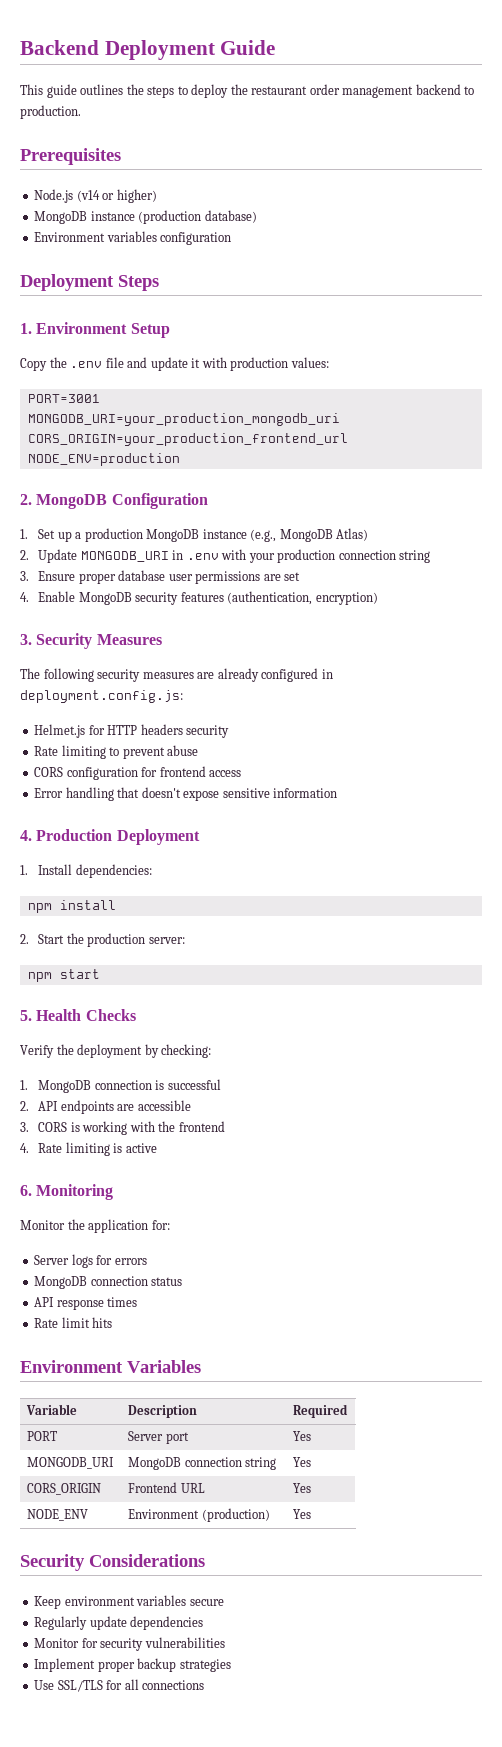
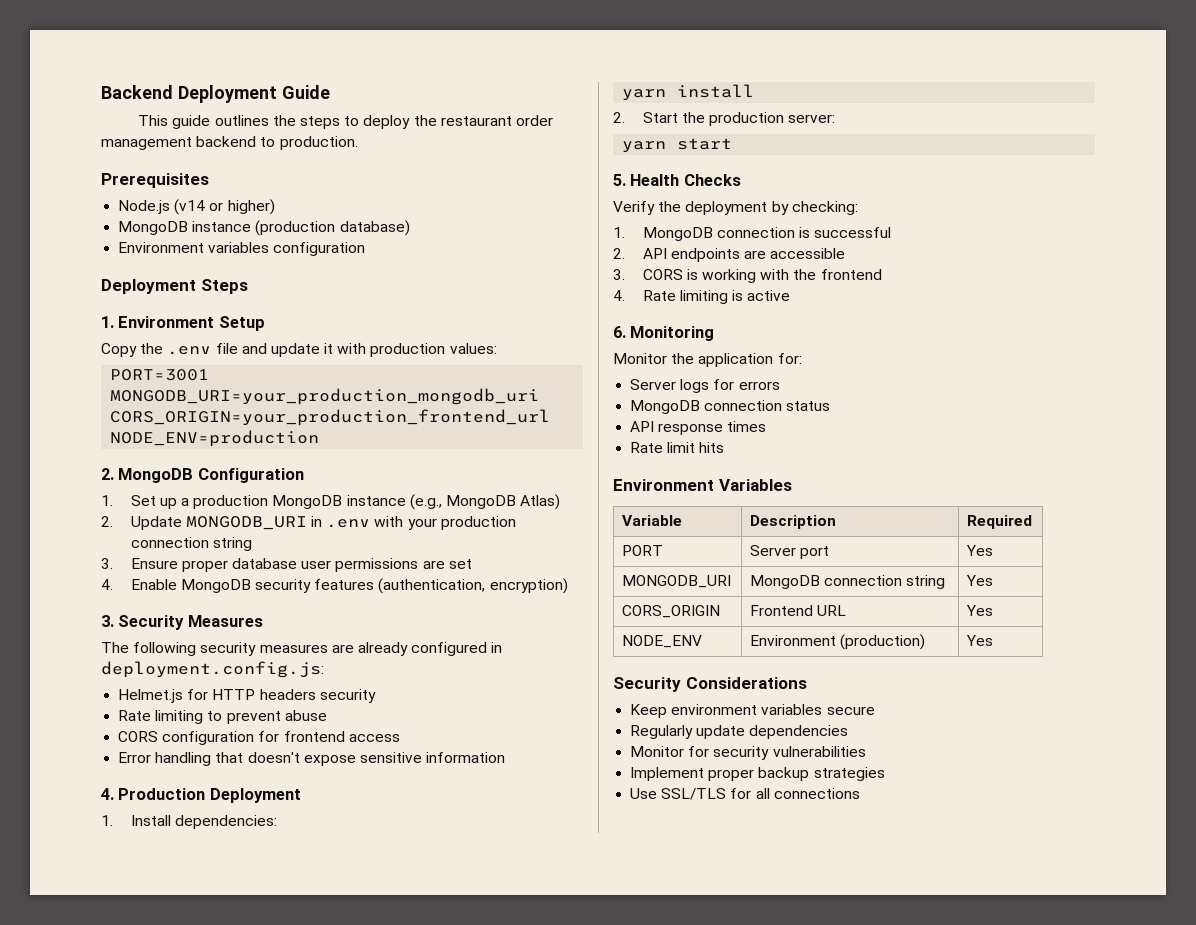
[27,903,52,913] npm -> [622,89,667,101] yarn
[27,972,52,982] npm -> [622,141,667,153] yarn

